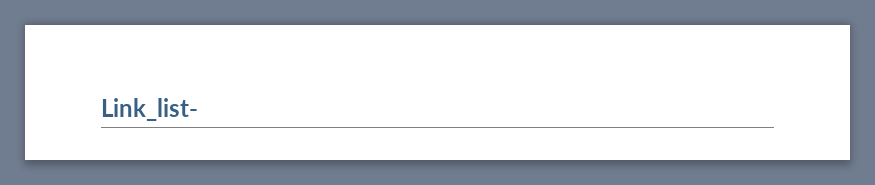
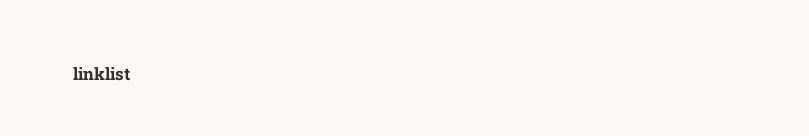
[101,98,198,121] Link_list- -> [73,67,130,81] linklist

